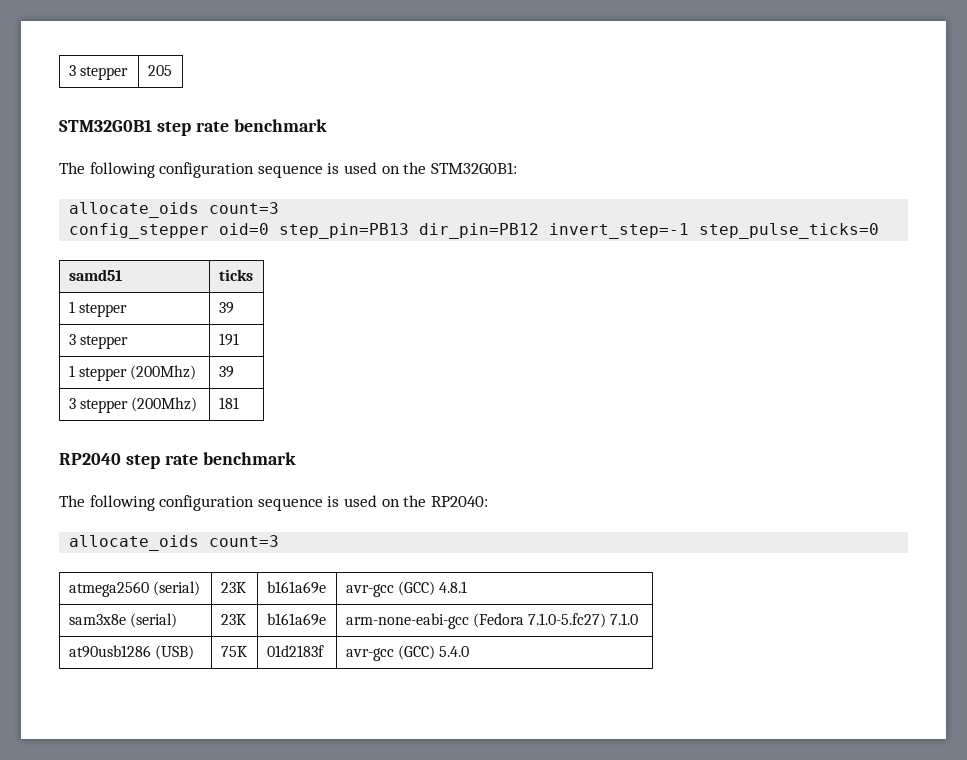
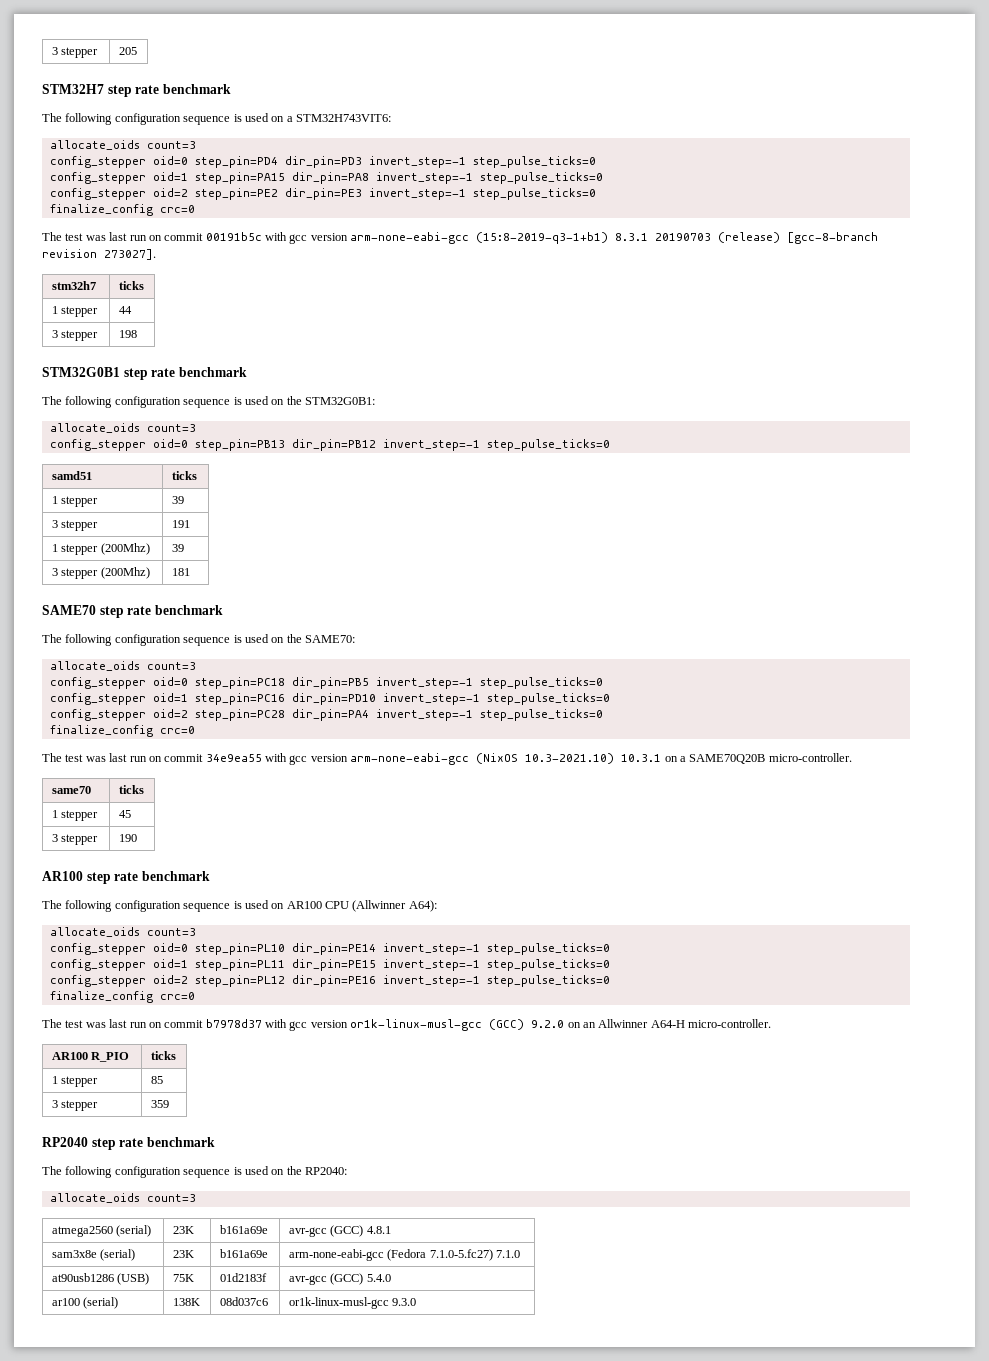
(172, 70) none -> [42,84,231,97] [42,113,391,125] [49,140,196,150] [49,156,596,168] [49,172,603,184] [49,188,596,200] [49,204,195,216] [42,232,879,244] [42,249,156,260] [51,281,96,290] [118,281,144,290] [51,306,99,317] [118,306,132,314] [51,330,99,341] [118,330,137,338] // STM32H7 step rate benchmark // The following configuration sequence is used on a STM32H743VIT6: // allocate_oids count=3 // config_stepper oid=0 step_pin=PD4 dir_pin=PD3 invert_step=-1 step_pulse_ticks=0 // config_stepper oid=1 step_pin=PA15 dir_pin=PA8 invert_step=-1 step_pulse_ticks=0 // config_stepper oid=2 step_pin=PE2 dir_pin=PE3 invert_step=-1 step_pulse_ticks=0 // finalize_config crc=0 // The test was last run on commit 00191b5c with gcc version arm-none-eabi-gcc (15:8-2019-q3-1+b1) 8.3.1 20190703 (release) [gcc-8-branch revision 273027]. // stm32h7 | ticks // 1 stepper | 44 // 3 stepper | 198
(239, 403) none -> [42,605,223,618] [42,634,355,646] [49,661,196,671] [49,677,603,689] [49,693,610,705] [49,709,603,721] [49,725,195,737] [42,753,852,765] [51,786,91,794] [118,785,144,794] [51,810,99,821] [118,810,131,818] [51,834,99,845] [118,834,137,842] [42,871,210,884] [42,900,437,912] [49,927,196,937] [49,943,610,955] [49,959,610,971] [49,975,610,987] [49,991,195,1003] [42,1019,771,1031] [51,1052,130,1062] [150,1051,176,1060] [51,1076,99,1087] [150,1076,163,1084] [51,1100,99,1111] [150,1100,169,1108] // SAME70 step rate benchmark // The following configuration sequence is used on the SAME70: // allocate_oids count=3 // config_stepper oid=0 step_pin=PC18 dir_pin=PB5 invert_step=-1 step_pulse_ticks=0 // config_stepper oid=1 step_pin=PC16 dir_pin=PD10 invert_step=-1 step_pulse_ticks=0 // config_stepper oid=2 step_pin=PC28 dir_pin=PA4 invert_step=-1 step_pulse_ticks=0 // finalize_config crc=0 // The test was last run on commit 34e9ea55 with gcc version arm-none-eabi-gcc (NixOS 10.3-2021.10) 10.3.1 on a SAME70Q20B micro-controller. // same70 | ticks // 1 stepper | 45 // 3 stepper | 190 // AR100 step rate benchmark // The following configuration sequence is used on AR100 CPU (Allwinner A64): // allocate_oids count=3 // config_stepper oid=0 step_pin=PL10 dir_pin=PE14 invert_step=-1 step_pulse_ticks=0 // config_stepper oid=1 step_pin=PL11 dir_pin=PE15 invert_step=-1 step_pulse_ticks=0 // config_stepper oid=2 step_pin=PL12 dir_pin=PE16 invert_step=-1 step_pulse_ticks=0 // finalize_config crc=0 // The test was last run on commit b7978d37 with gcc version or1k-linux-musl-gcc (GCC) 9.2.0 on an Allwinner A64-H micro-controller. // AR100 R_PIO | ticks // 1 stepper | 85 // 3 stepper | 359
(469, 651) none -> [51,1297,119,1309] [172,1298,200,1306] [219,1297,268,1306] [288,1297,417,1309] // ar100 (serial) | 138K | 08d037c6 | or1k-linux-musl-gcc 9.3.0

